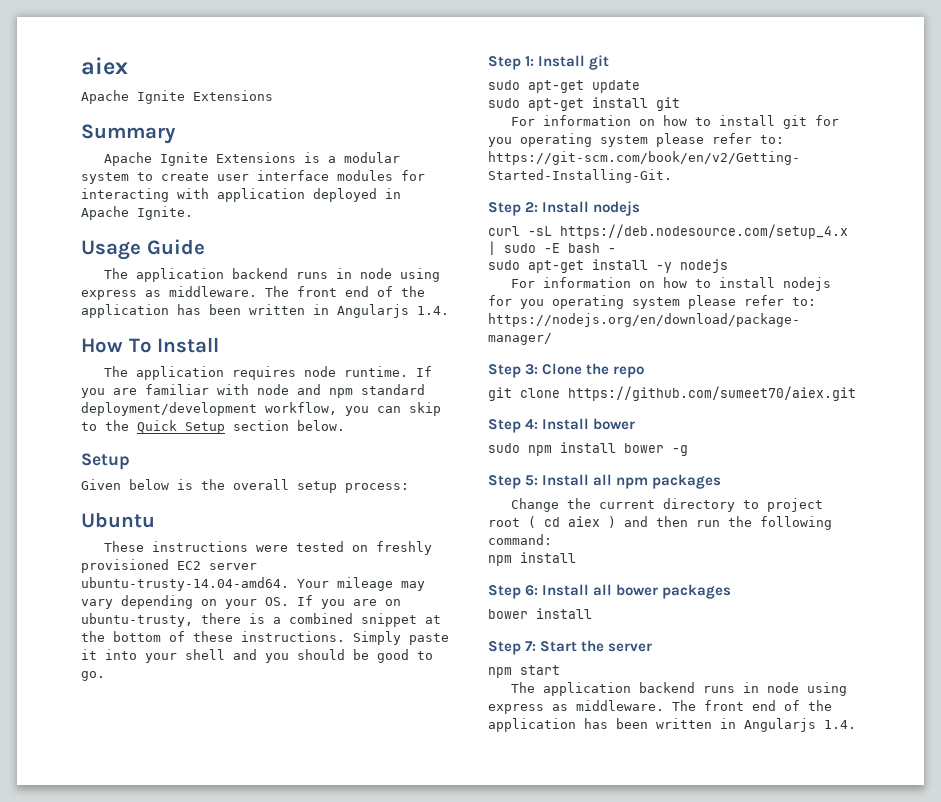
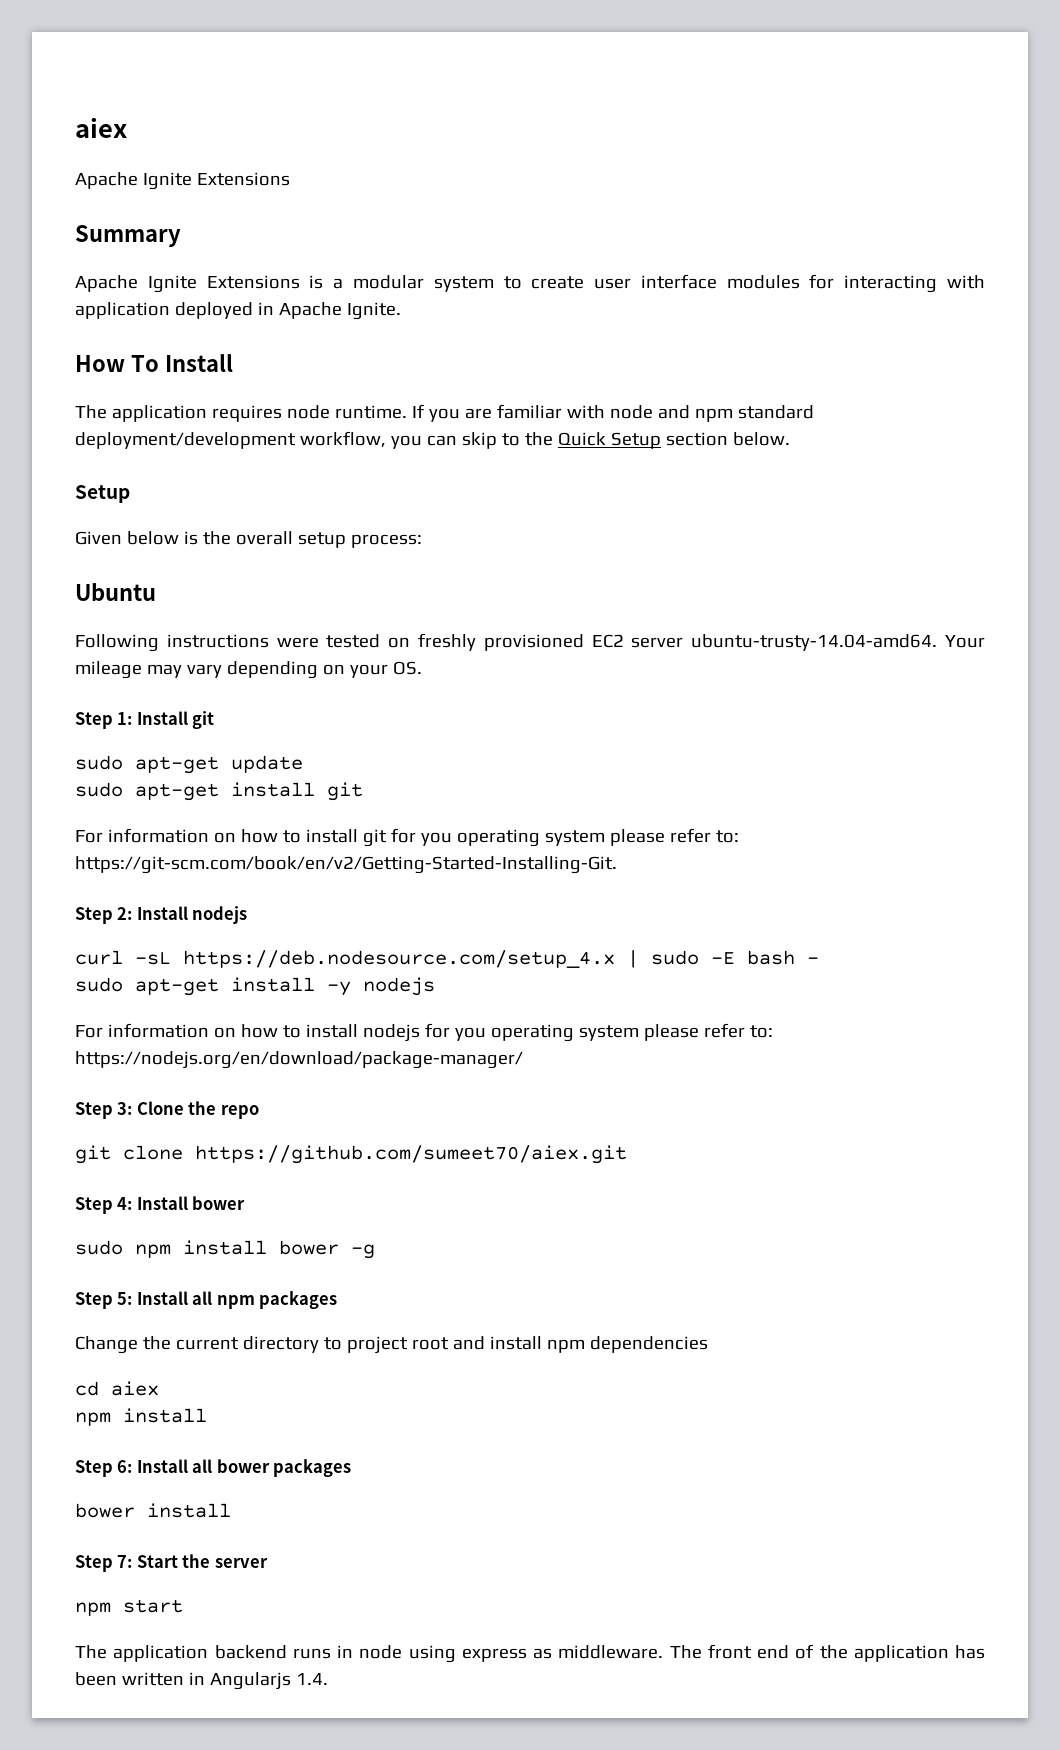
[81,239,205,260] [103,268,440,282] [81,286,425,300] [81,304,449,318] // Usage Guide // The application backend runs in node using express as middleware. The front end of the application has been written in Angularjs 1.4. -> (401, 311) none
[103,541,144,552] These -> [75,634,159,652] Following
[297,595,401,609] [81,613,441,627] [81,631,449,645] [81,649,433,663] [81,671,105,681] If you are on ubuntu-trusty, there is a combined snippet at the bottom of these instructions. Simply paste it into your shell and you should be good to go. -> (422, 668) none
[528,516,832,530] [488,534,552,545] ( cd aiex ) and then run the following command: -> [452,1336,708,1353] [75,1381,159,1396] and install npm dependencies // cd aiex

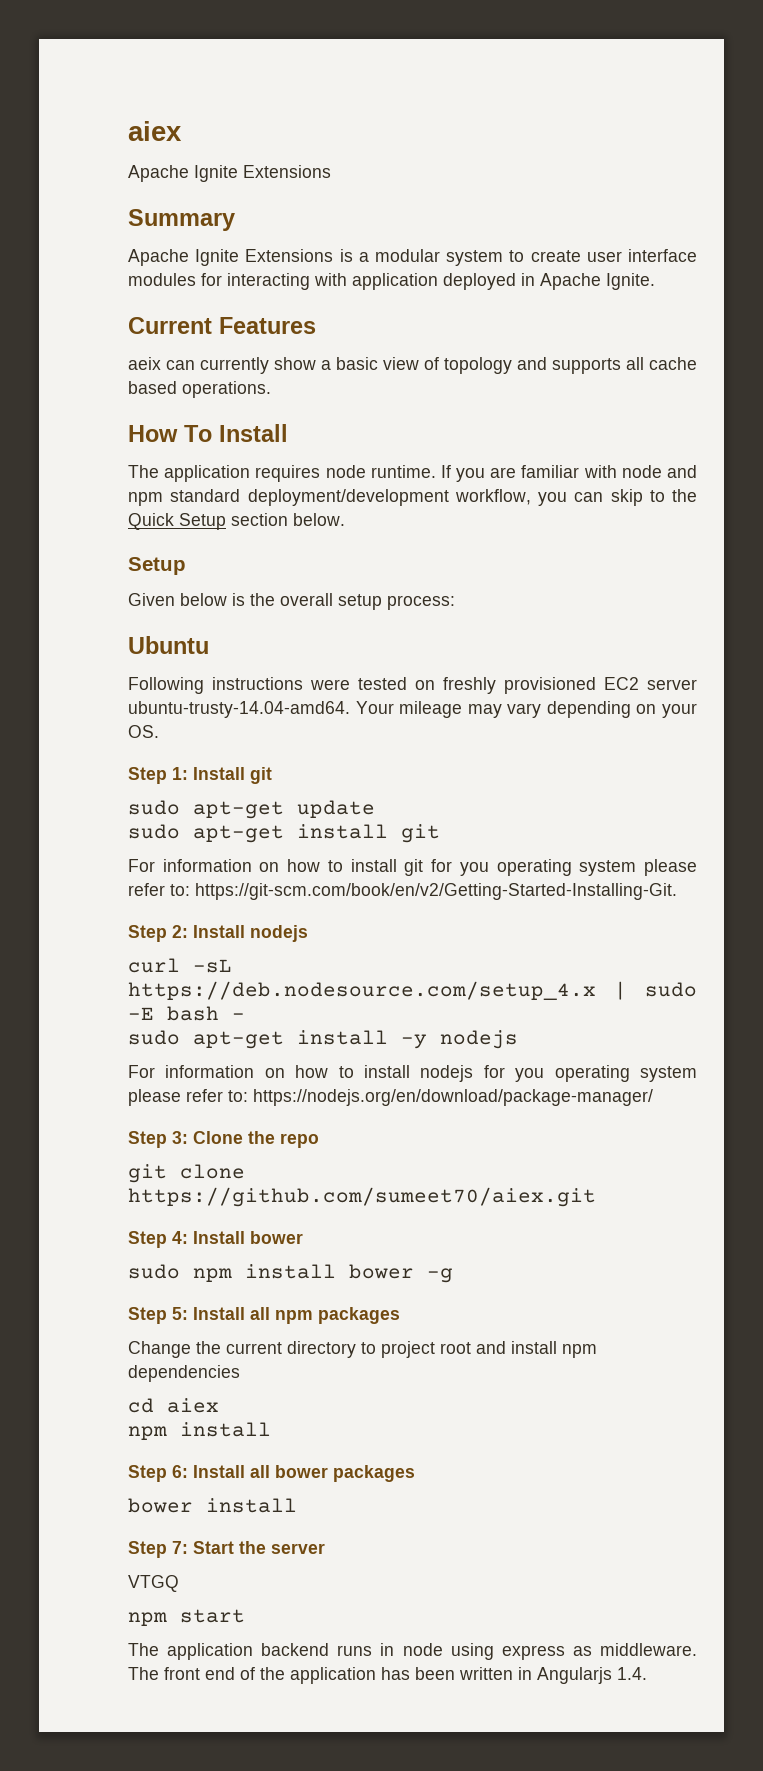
(401, 311) none -> [128,317,316,334] [128,357,697,374] [128,381,271,398] // Current Features // aeix can currently show a basic view of topology and supports all cache based operations.
(268, 1563) none -> [128,1575,179,1592] // VTGQ

